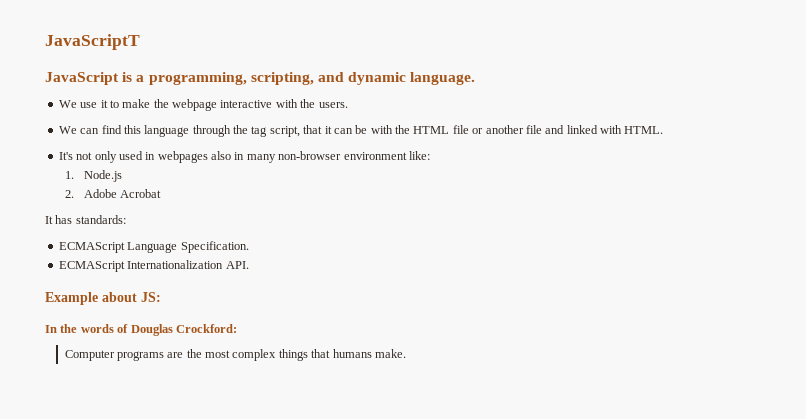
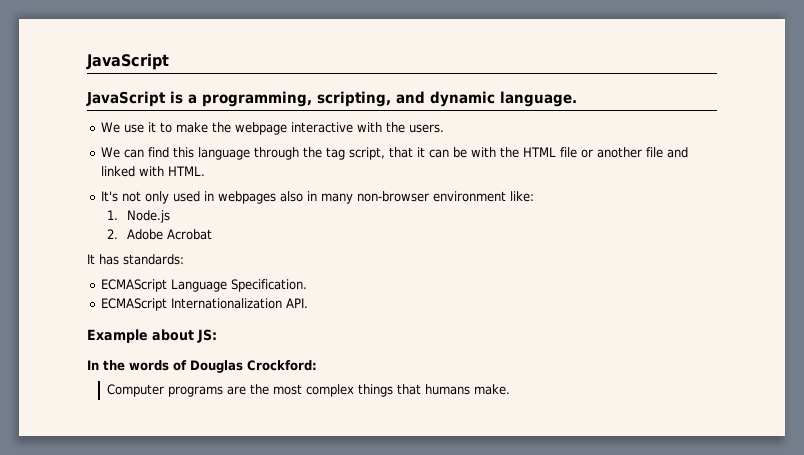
[45,34,140,50] JavaScriptT -> [86,53,169,70] JavaScript

